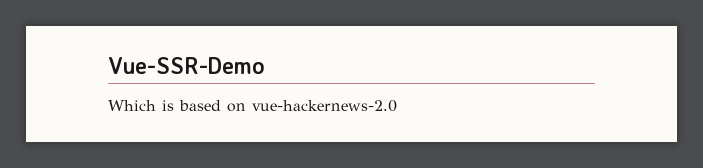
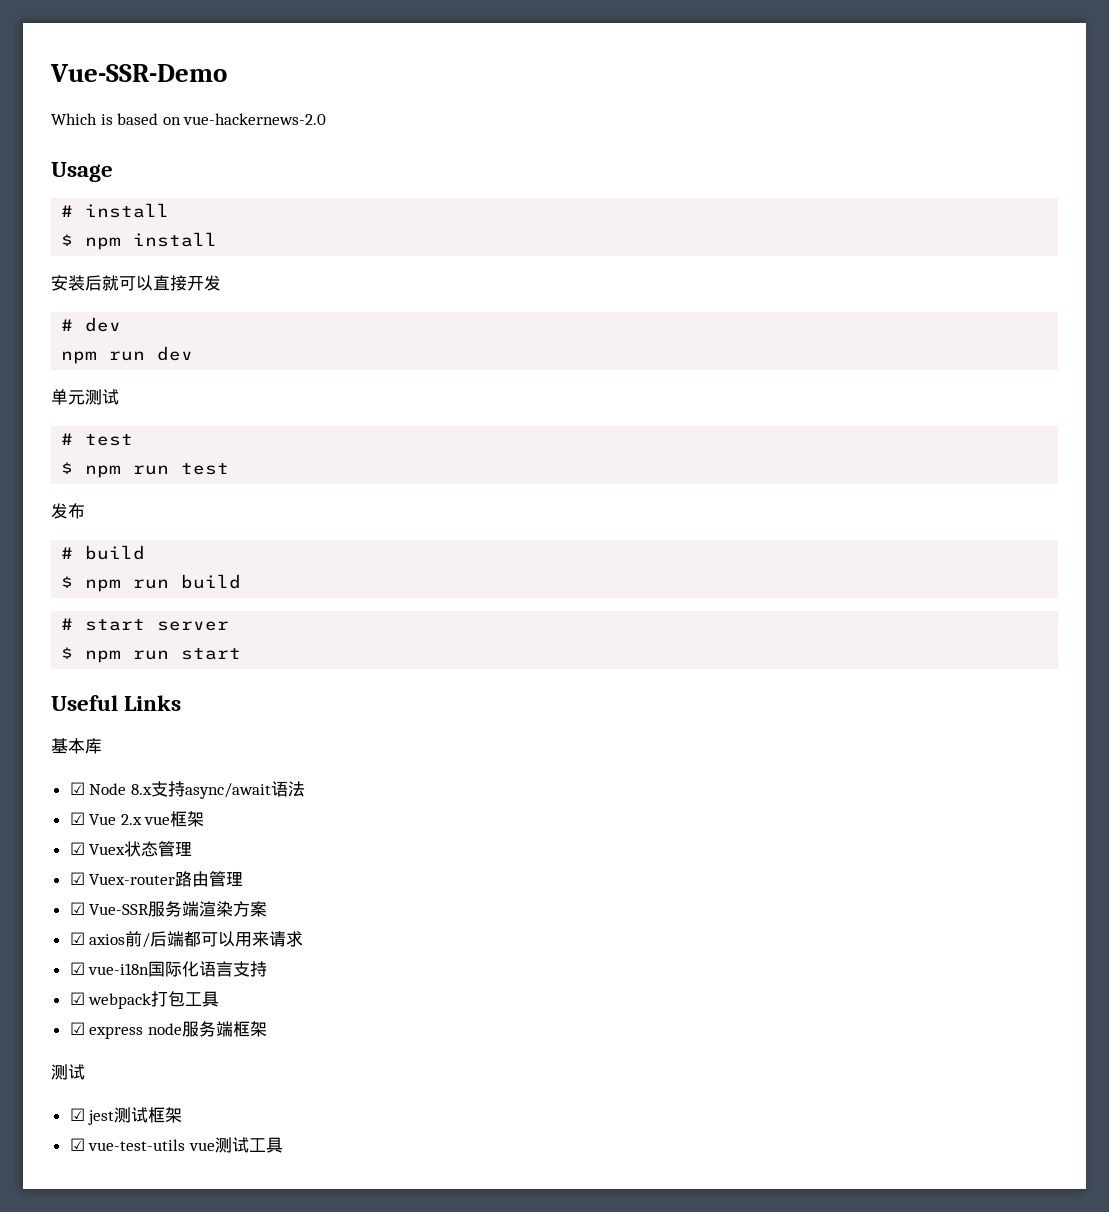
(397, 106) none -> [51,162,113,182] [61,203,170,218] [61,232,218,250] [51,275,221,291] [61,317,122,332] [61,346,194,364] [51,389,119,405] [61,433,134,446] [61,462,230,478] [51,503,85,519] [61,545,146,560] [61,574,242,592] [61,618,230,631] [61,647,242,663] [51,695,182,711] [51,738,102,754] [69,781,305,799] [69,811,205,827] [69,841,193,857] [69,871,244,887] [69,901,268,917] [69,931,304,948] [69,961,268,977] [69,991,220,1009] [69,1021,267,1039] [51,1064,85,1080] [69,1107,183,1125] [69,1137,283,1153] // Usage // # install // $ npm install // 安装后就可以直接开发 // # dev // npm run dev // 单元测试 // # test // $ npm run test // 发布 // # build // $ npm run build // # start server // $ npm run start // Useful Links // 基本库 // ☑ Node 8.x支持async/await语法 // ☑ Vue 2.x vue框架 // ☑ Vuex状态管理 // ☑ Vuex-router路由管理 // ☑ Vue-SSR服务端渲染方案 // ☑ axios前/后端都可以用来请求 // ☑ vue-i18n国际化语言支持 // ☑ webpack打包工具 // ☑ express node服务端框架 // 测试 // ☑ jest测试框架 // ☑ vue-test-utils vue测试工具

